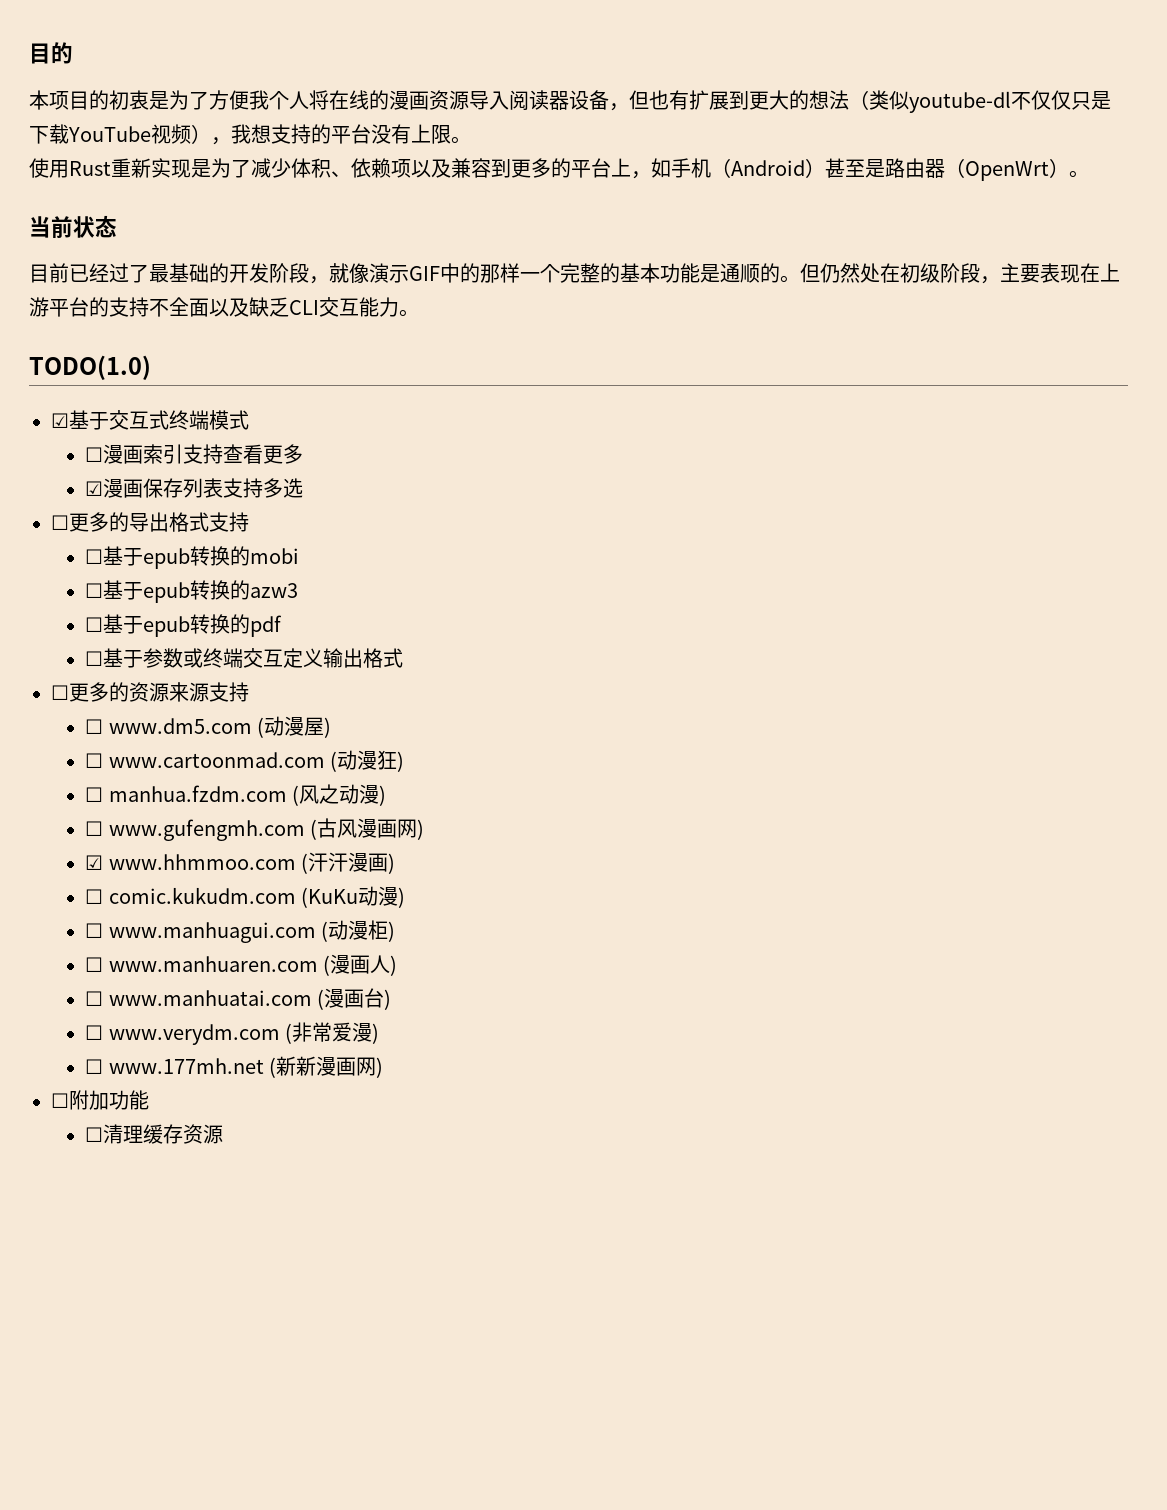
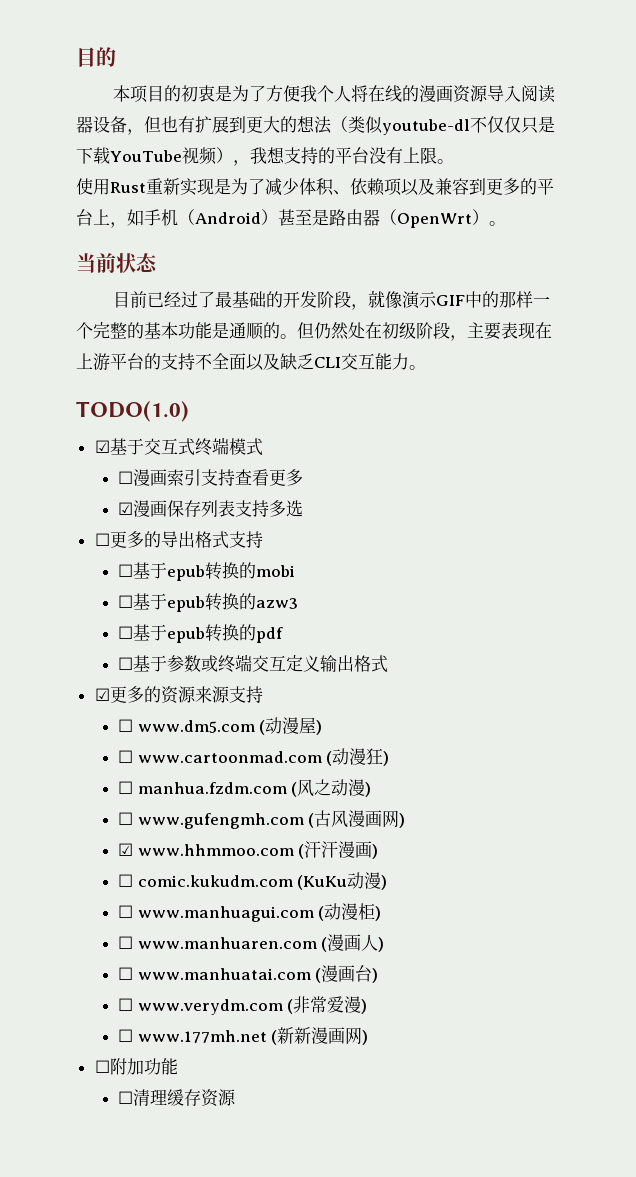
[51,685,69,700] ☐ -> [94,688,110,701] ☑

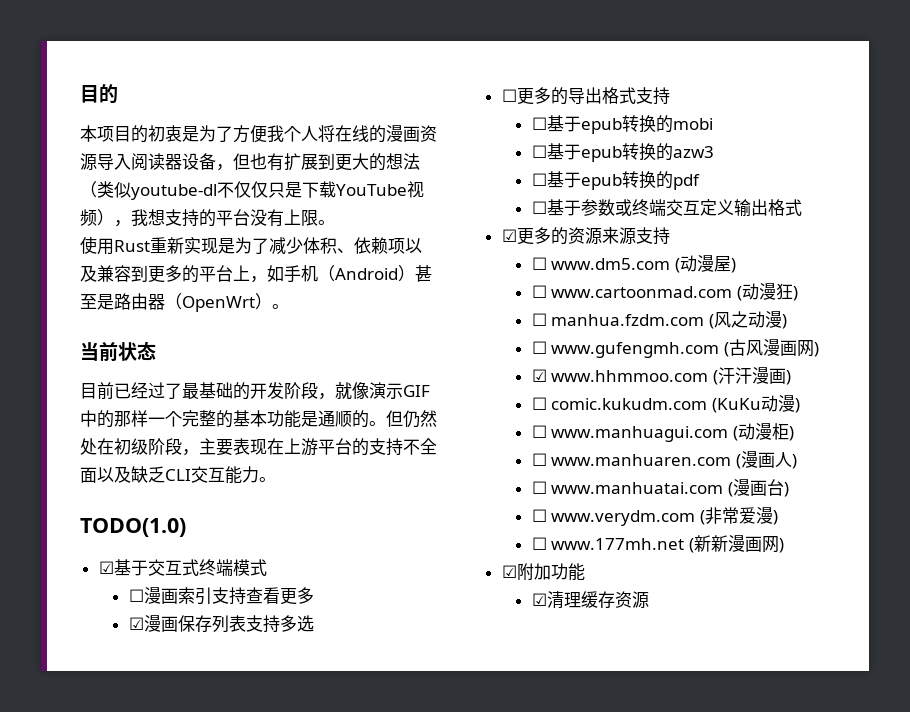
[94,1060,110,1073] ☐ -> [501,565,517,578] ☑
[118,1091,134,1104] ☐ -> [531,593,547,606] ☑

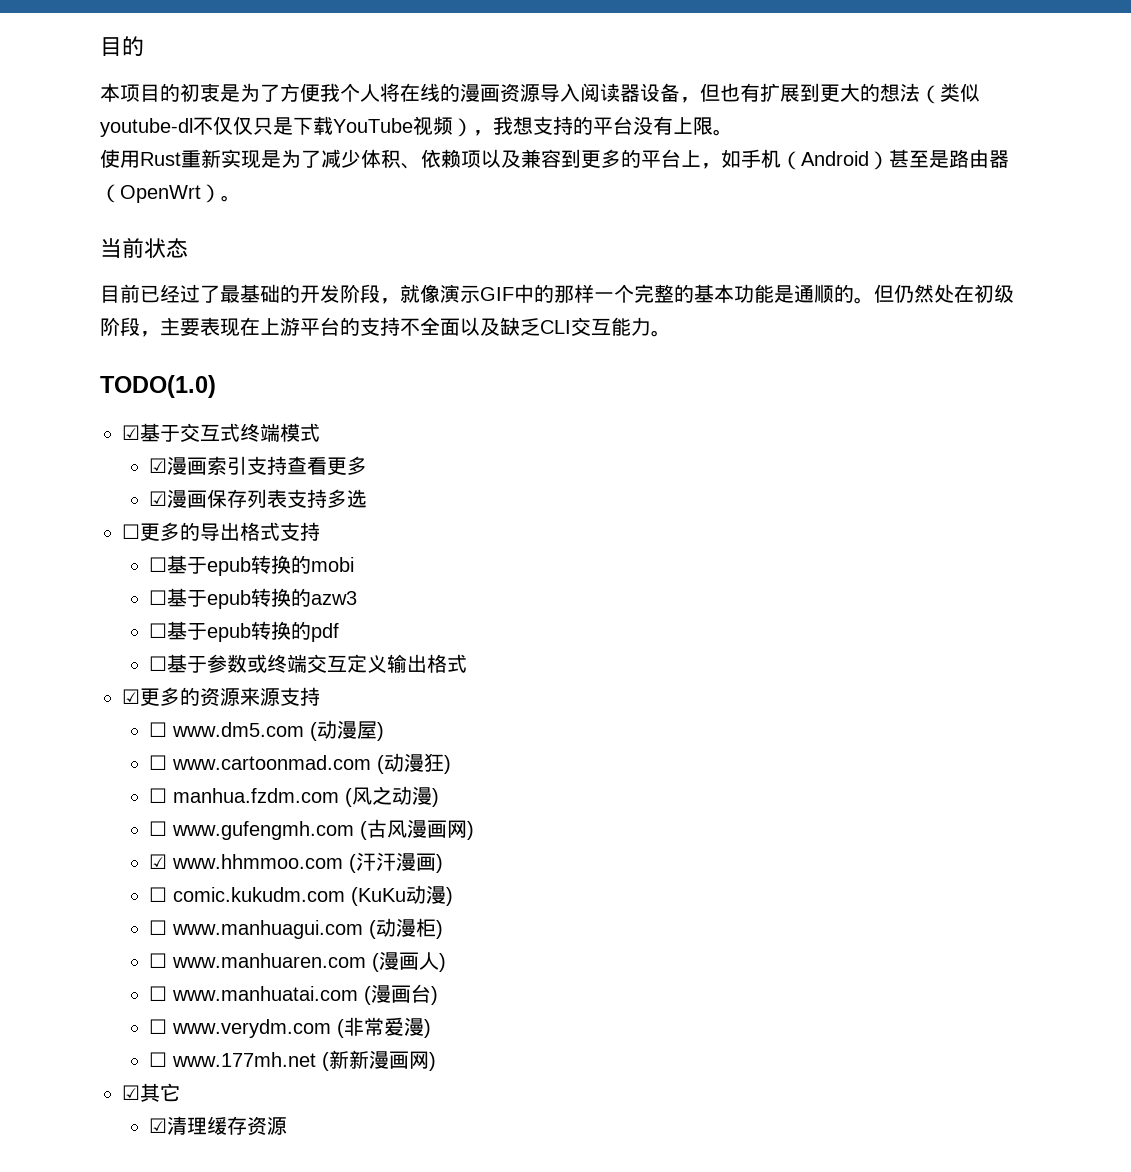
[128,589,144,602] ☐ -> [149,458,168,473] ☑
[516,563,585,581] 附加功能 -> [140,1083,180,1102] 其它

